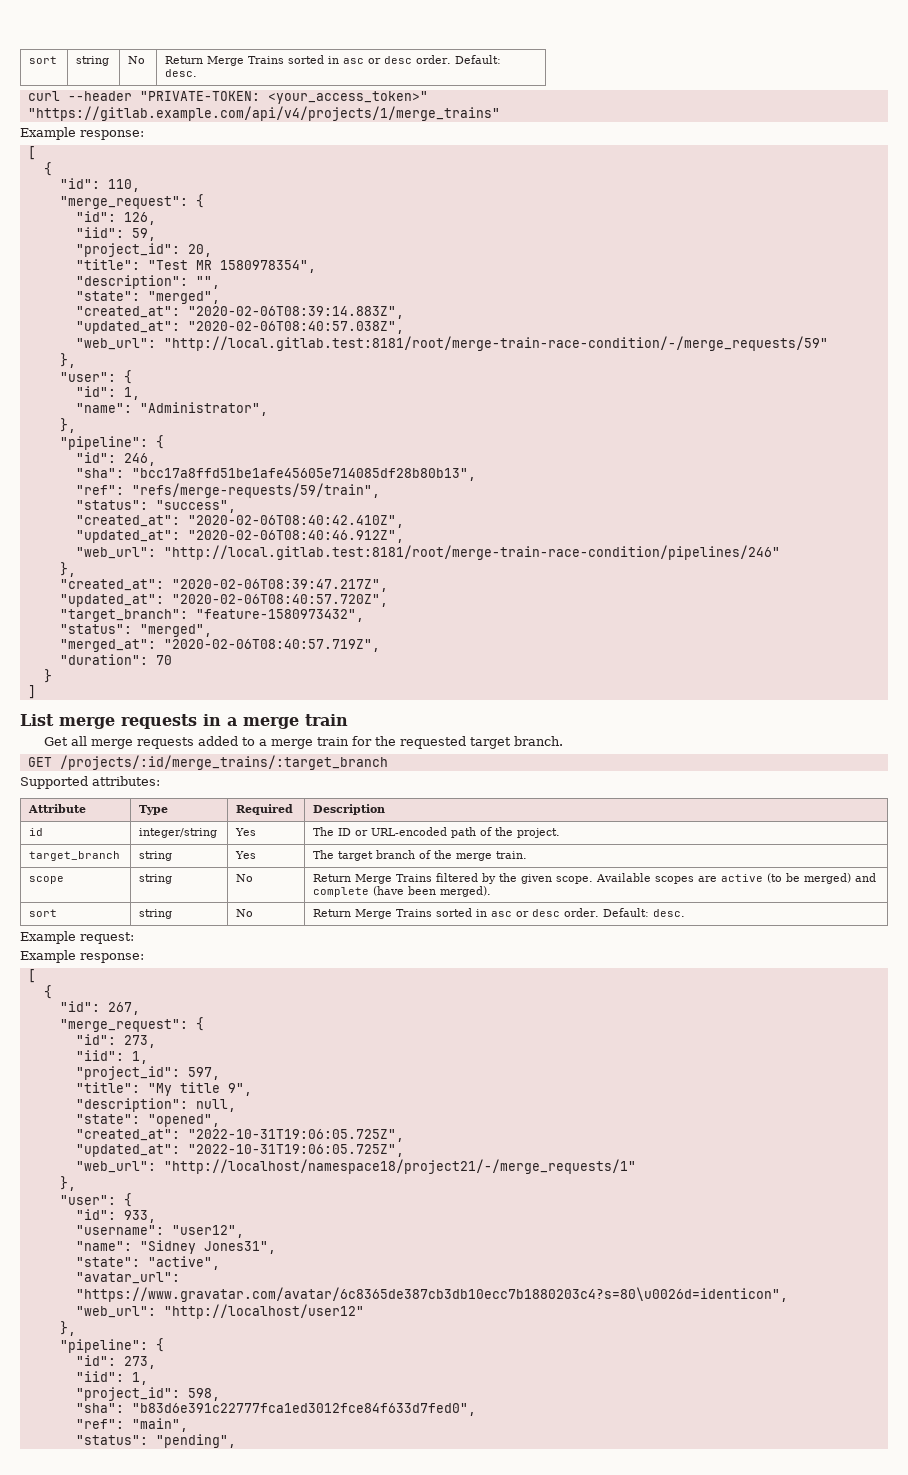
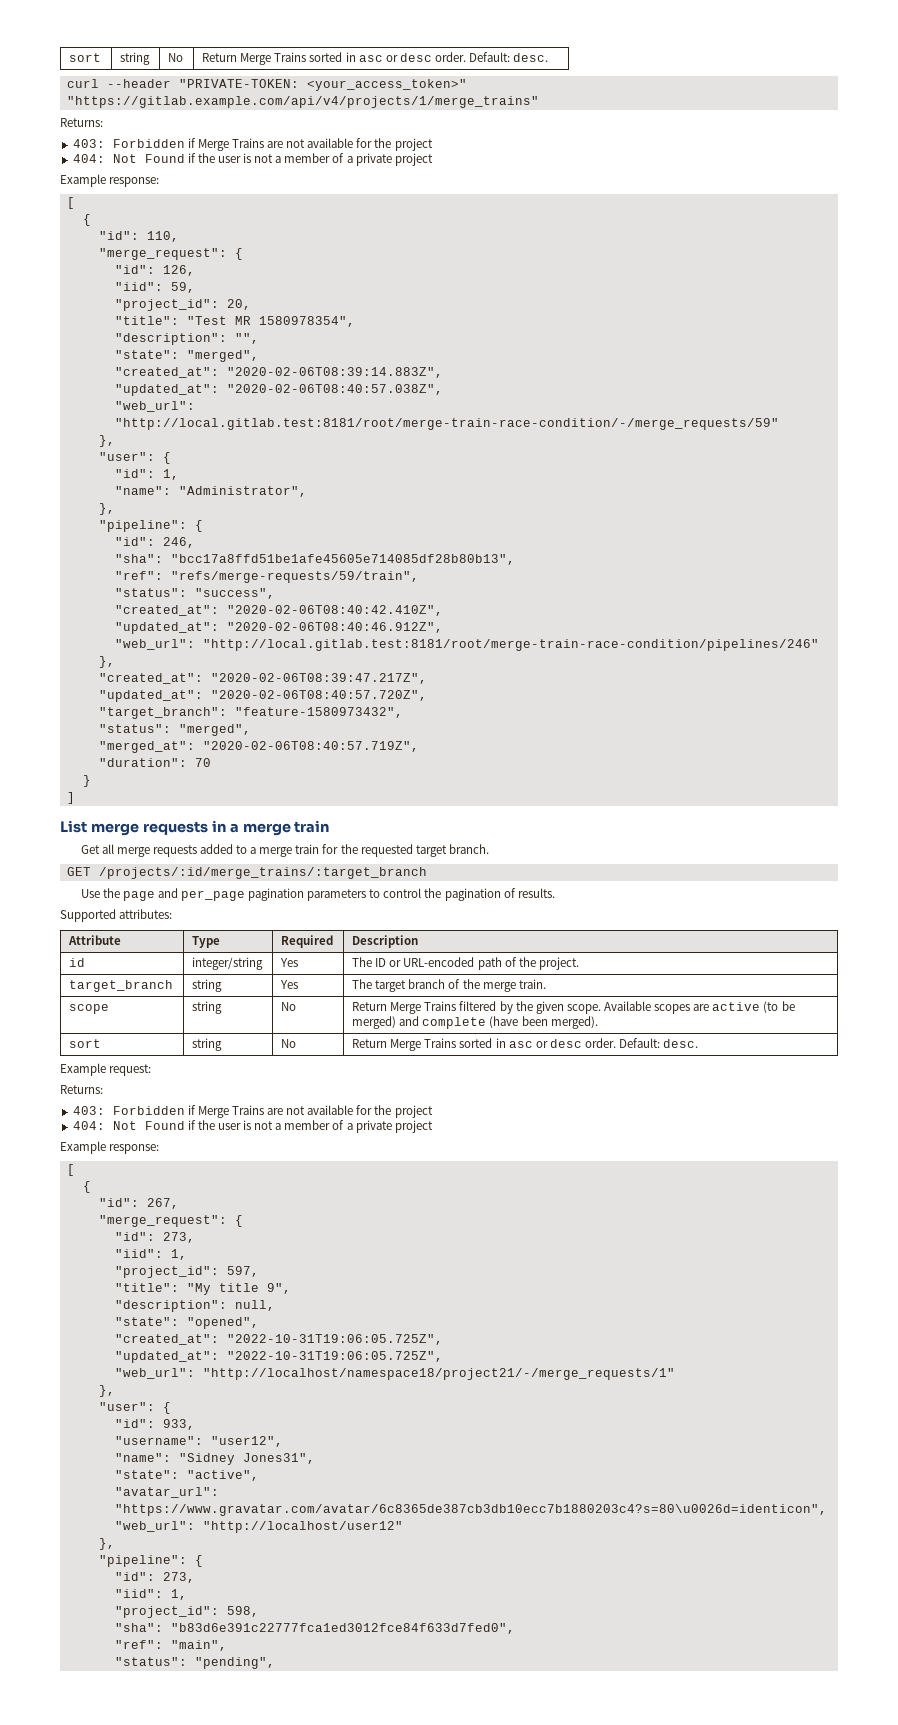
(500, 113) none -> [60,118,103,127] [72,138,433,151] [72,153,433,166] // Returns: // 403: Forbidden if Merge Trains are not available for the project // 404: Not Found if the user is not a member of a private project
(388, 762) none -> [80,888,555,901] // Use the page and per_page pagination parameters to control the pagination of results.
(134, 938) none -> [60,1085,103,1094] [72,1105,433,1118] [72,1120,433,1133] // Returns: // 403: Forbidden if Merge Trains are not available for the project // 404: Not Found if the user is not a member of a private project

